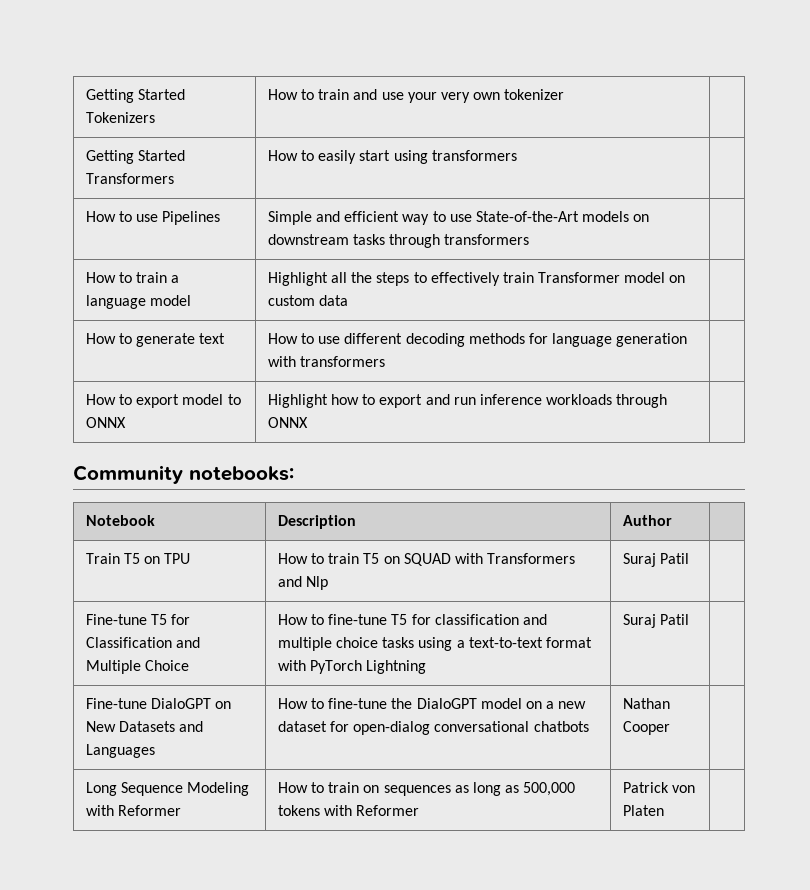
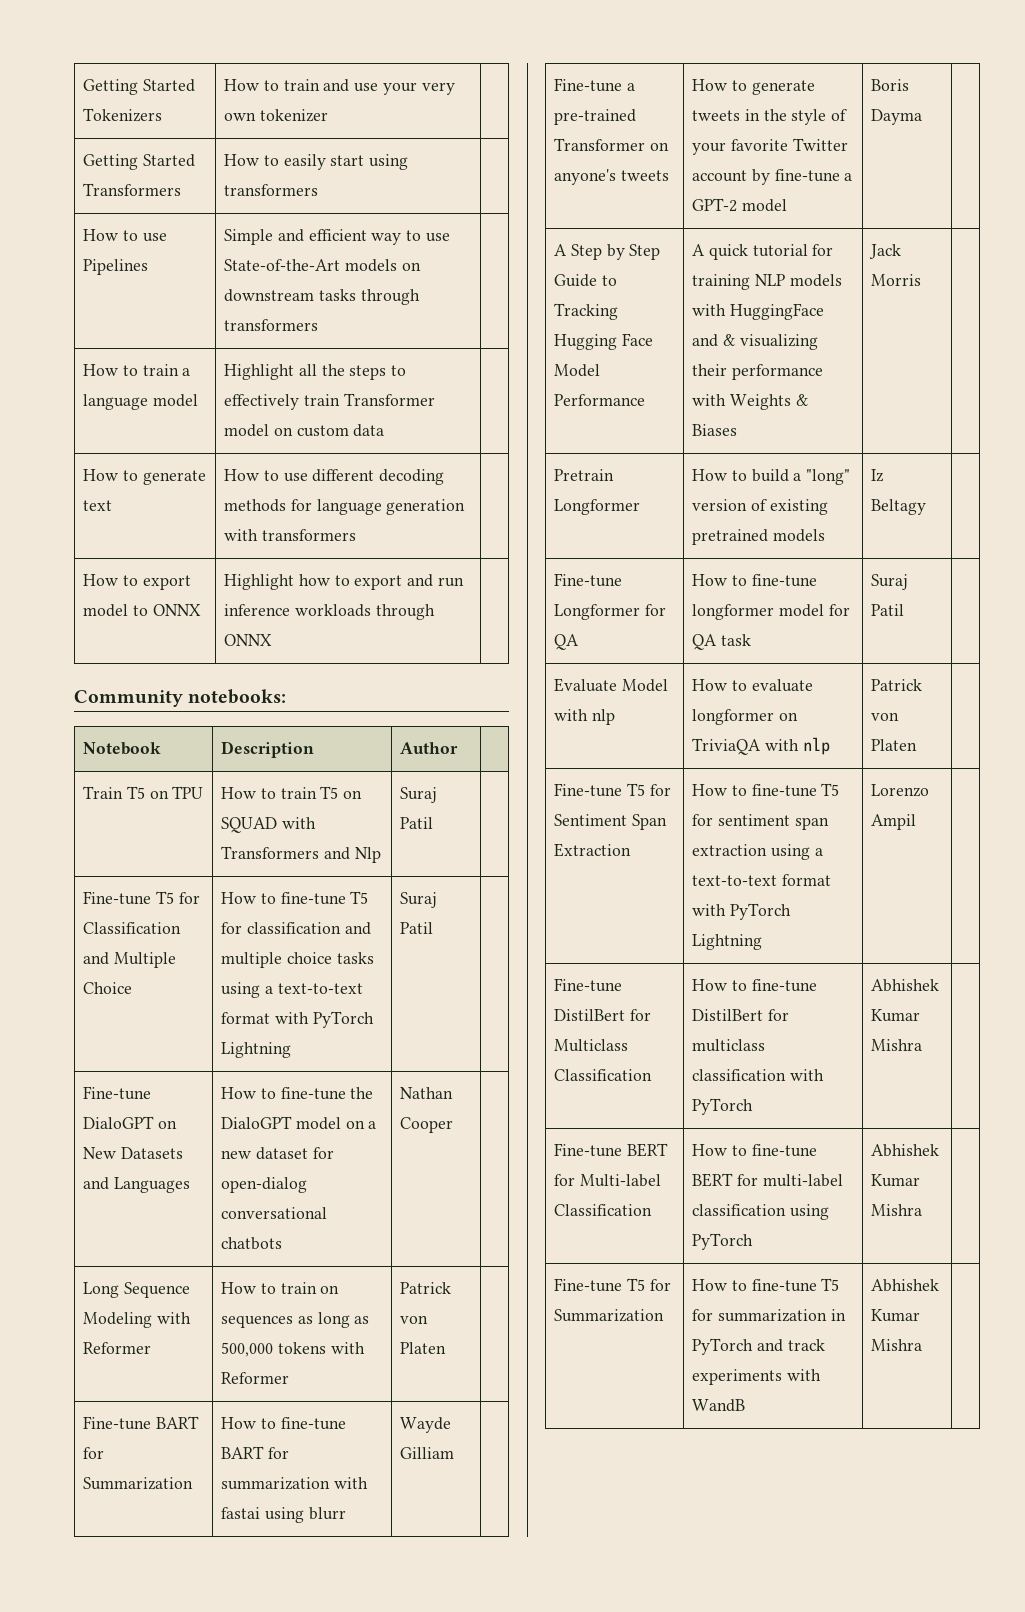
(664, 810) none -> [83,1416,200,1430] [83,1447,105,1459] [83,1477,194,1490] [221,1417,346,1430] [221,1446,290,1459] [221,1477,369,1490] [221,1507,346,1523] [400,1417,452,1433] [400,1447,455,1459] [554,78,636,92] [554,109,637,125] [554,138,670,151] [554,169,670,185] [692,79,815,95] [692,109,848,125] [692,138,848,155] [692,169,853,185] [692,198,788,212] [871,79,910,91] [871,109,923,125] [554,244,661,260] [554,274,618,287] [554,303,619,320] [554,333,654,350] [554,364,601,377] [554,394,646,406] [692,244,834,260] [692,274,842,290] [692,303,825,320] [692,334,818,350] [692,364,824,380] [692,394,808,410] [692,424,738,436] [869,244,902,259] [871,274,922,286] [554,469,615,481] [554,499,641,515] [692,469,851,485] [692,499,828,515] [692,529,826,545] [871,469,885,482] [871,499,927,515] [554,573,623,587] [554,604,667,620] [554,634,580,650] [692,574,817,587] [692,604,850,620] [692,634,752,650] [871,574,909,590] [871,604,905,616] [554,678,669,692] [554,709,616,725] [692,679,813,692] [692,709,799,725] [692,737,830,755] [871,679,923,691] [871,712,900,721] [871,739,918,751] [554,783,671,797] [554,814,668,830] [554,843,632,857] [692,783,840,797] [692,814,829,830] [692,844,823,860] [692,874,832,886] [692,903,792,920] [692,934,763,950] [871,784,930,797] [871,814,917,830] [554,978,623,992] [554,1009,652,1021] [554,1039,629,1052] [554,1069,653,1081] [692,979,817,992] [692,1009,790,1021] [692,1039,766,1052] [692,1069,825,1081] [692,1098,754,1115] [871,979,940,992] [871,1009,921,1022] [871,1039,923,1051] [554,1143,669,1157] [554,1174,662,1187] [554,1204,653,1216] [692,1144,817,1157] [692,1173,843,1187] [692,1204,830,1220] [692,1233,754,1250] [871,1144,940,1157] [871,1174,921,1187] [871,1204,923,1216] [554,1278,671,1292] [554,1309,665,1322] [692,1278,840,1292] [692,1309,846,1322] [692,1338,825,1355] [692,1369,822,1385] [692,1399,746,1412] [871,1279,940,1292] [871,1309,921,1322] [871,1339,923,1351] // Fine-tune BART for Summarization | How to fine-tune BART for summarization with fastai using blurr | Wayde Gilliam | // Fine-tune a pre-trained Transformer on anyone's tweets | How to generate tweets in the style of your favorite Twitter account by fine-tune a GPT-2 model | Boris Dayma | // A Step by Step Guide to Tracking Hugging Face Model Performance | A quick tutorial for training NLP models with HuggingFace and & visualizing their performance with Weights & Biases | Jack Morris | // Pretrain Longformer | How to build a "long" version of existing pretrained models | Iz Beltagy | // Fine-tune Longformer for QA | How to fine-tune longformer model for QA task | Suraj Patil | // Evaluate Model with nlp | How to evaluate longformer on TriviaQA with nlp | Patrick von Platen | // Fine-tune T5 for Sentiment Span Extraction | How to fine-tune T5 for sentiment span extraction using a text-to-text format with PyTorch Lightning | Lorenzo Ampil | // Fine-tune DistilBert for Multiclass Classification | How to fine-tune DistilBert for multiclass classification with PyTorch | Abhishek Kumar Mishra | // Fine-tune BERT for Multi-label Classification | How to fine-tune BERT for multi-label classification using PyTorch | Abhishek Kumar Mishra | // Fine-tune T5 for Summarization | How to fine-tune T5 for summarization in PyTorch and track experiments with WandB | Abhishek Kumar Mishra |

